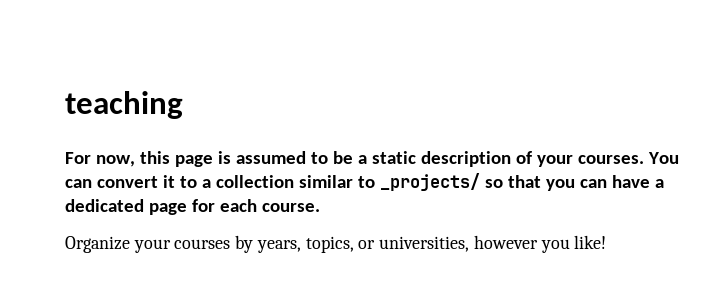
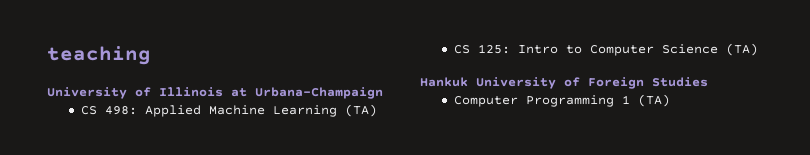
[65,151,679,167] [65,173,664,191] [65,199,320,215] [65,235,607,253] For now, this page is assumed to be a static description of your courses. You can convert it to a collection similar to _projects/ so that you can have a dedicated page for each course. // Organize your courses by years, topics, or universities, however you like! -> [47,87,383,99] [80,104,377,117] [453,43,758,56] [420,77,708,89] [453,94,670,107] University of Illinois at Urbana-Champaign // CS 498: Applied Machine Learning (TA) // CS 125: Intro to Computer Science (TA) // Hankuk University of Foreign Studies // Computer Programming 1 (TA)

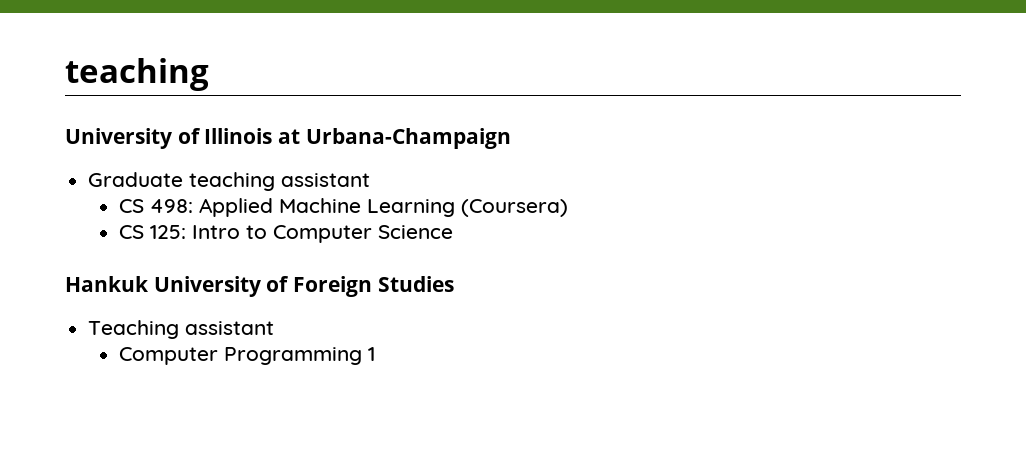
(383, 93) none -> [88,172,371,191] // Graduate teaching assistant
[344,104,377,117] (TA) -> [461,199,569,217] (Coursera)
[725,43,758,56] (TA) -> (454, 232) none
(708, 82) none -> [88,320,275,339] // Teaching assistant
[637,94,670,107] (TA) -> (376, 354) none

